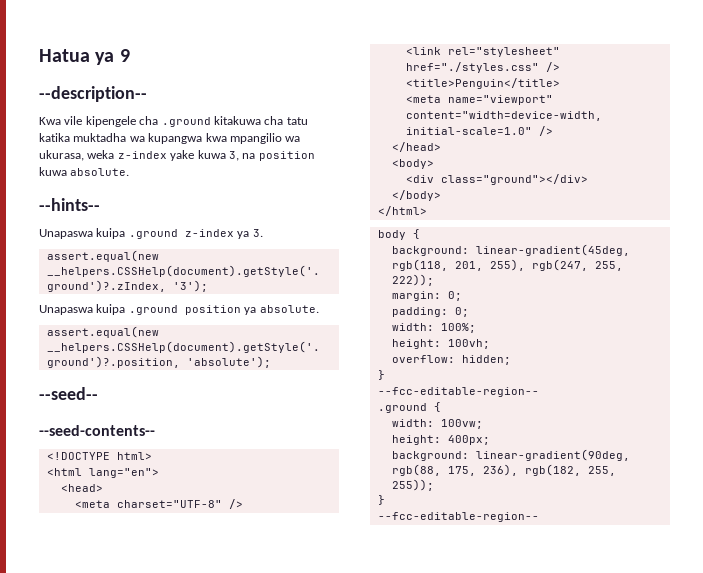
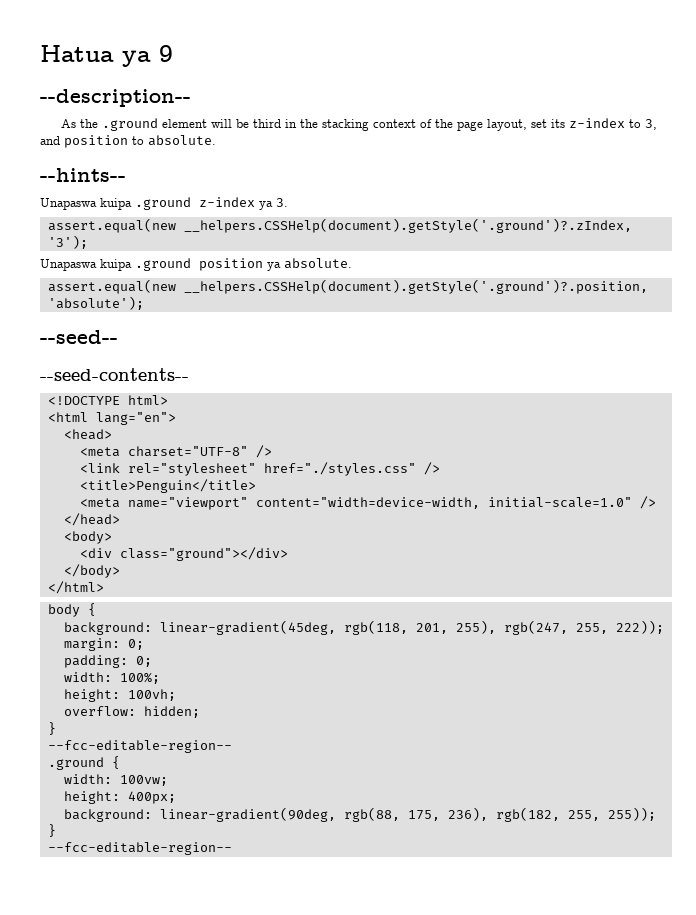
[39,116,308,127] [39,133,301,144] [39,150,315,161] [39,167,67,176] Kwa vile kipengele cha .ground kitakuwa cha tatu katika muktadha wa kupangwa kwa mpangilio wa ukurasa, weka z-index yake kuwa 3, na position kuwa -> [60,118,657,131] [40,135,144,148] As the .ground element will be third in the stacking context of the page layout, set its z-index to 3, and position to

